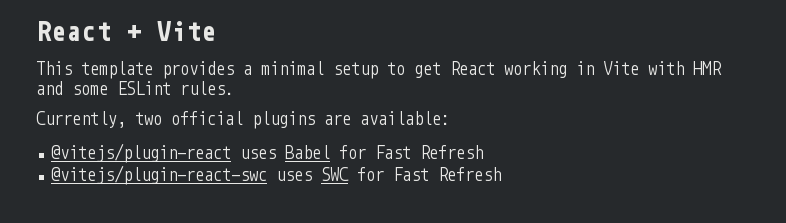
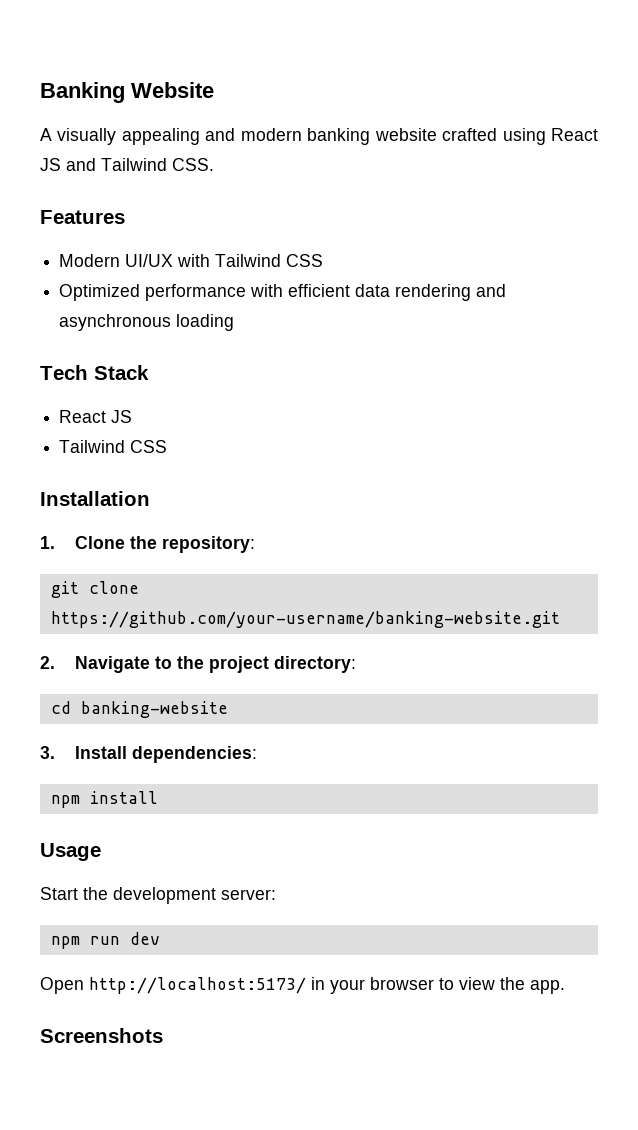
[36,21,216,41] [36,61,722,79] [36,81,234,95] [36,111,450,129] [51,143,484,163] [51,165,502,185] React + Vite // This template provides a minimal setup to get React working in Vite with HMR and some ESLint rules. // Currently, two official plugins are available: // @vitejs/plugin-react uses Babel for Fast Refresh // @vitejs/plugin-react-swc uses SWC for Fast Refresh -> [40,82,214,103] [40,128,599,145] [40,158,214,171] [40,210,125,224] [59,254,324,267] [59,284,507,301] [59,314,235,331] [40,365,149,380] [59,410,133,423] [59,440,168,453] [40,491,150,506] [40,536,255,553] [50,581,139,598] [50,611,560,628] [40,656,356,673] [50,701,228,718] [40,746,257,763] [50,791,158,808] [40,843,101,861] [40,887,276,904] [50,932,160,949] [40,977,565,994] [40,1028,163,1043] Banking Website // A visually appealing and modern banking website crafted using React JS and Tailwind CSS. // Features // Modern UI/UX with Tailwind CSS // Optimized performance with efficient data rendering and asynchronous loading // Tech Stack // React JS // Tailwind CSS // Installation // 1. Clone the repository: // git clone https://github.com/your-username/banking-website.git // 2. Navigate to the project directory: // cd banking-website // 3. Install dependencies: // npm install // Usage // Start the development server: // npm run dev // Open http://localhost:5173/ in your browser to view the app. // Screenshots

